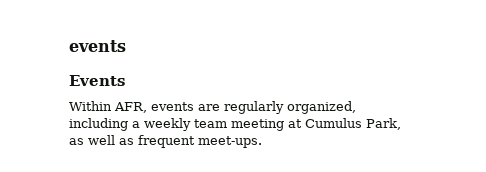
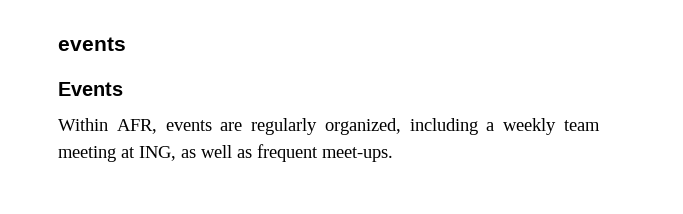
[305,118,401,130] Cumulus Park, -> [139,146,176,161] ING,

